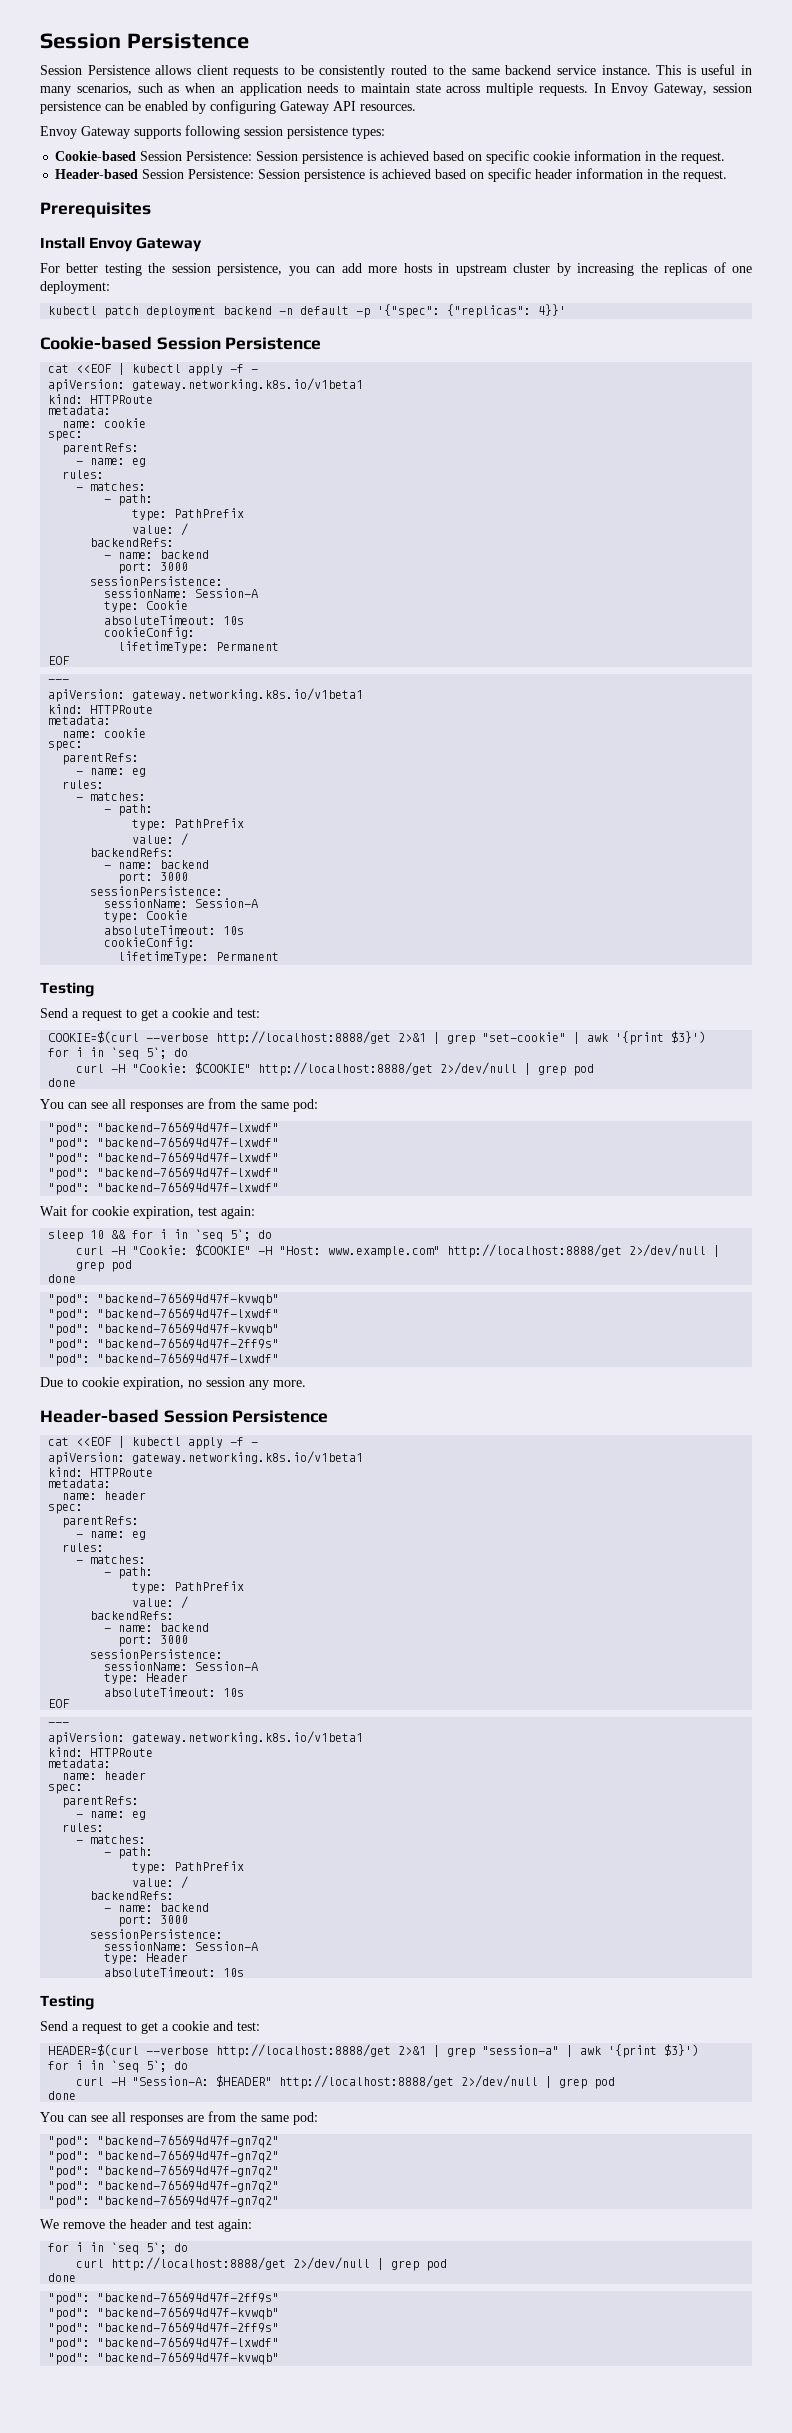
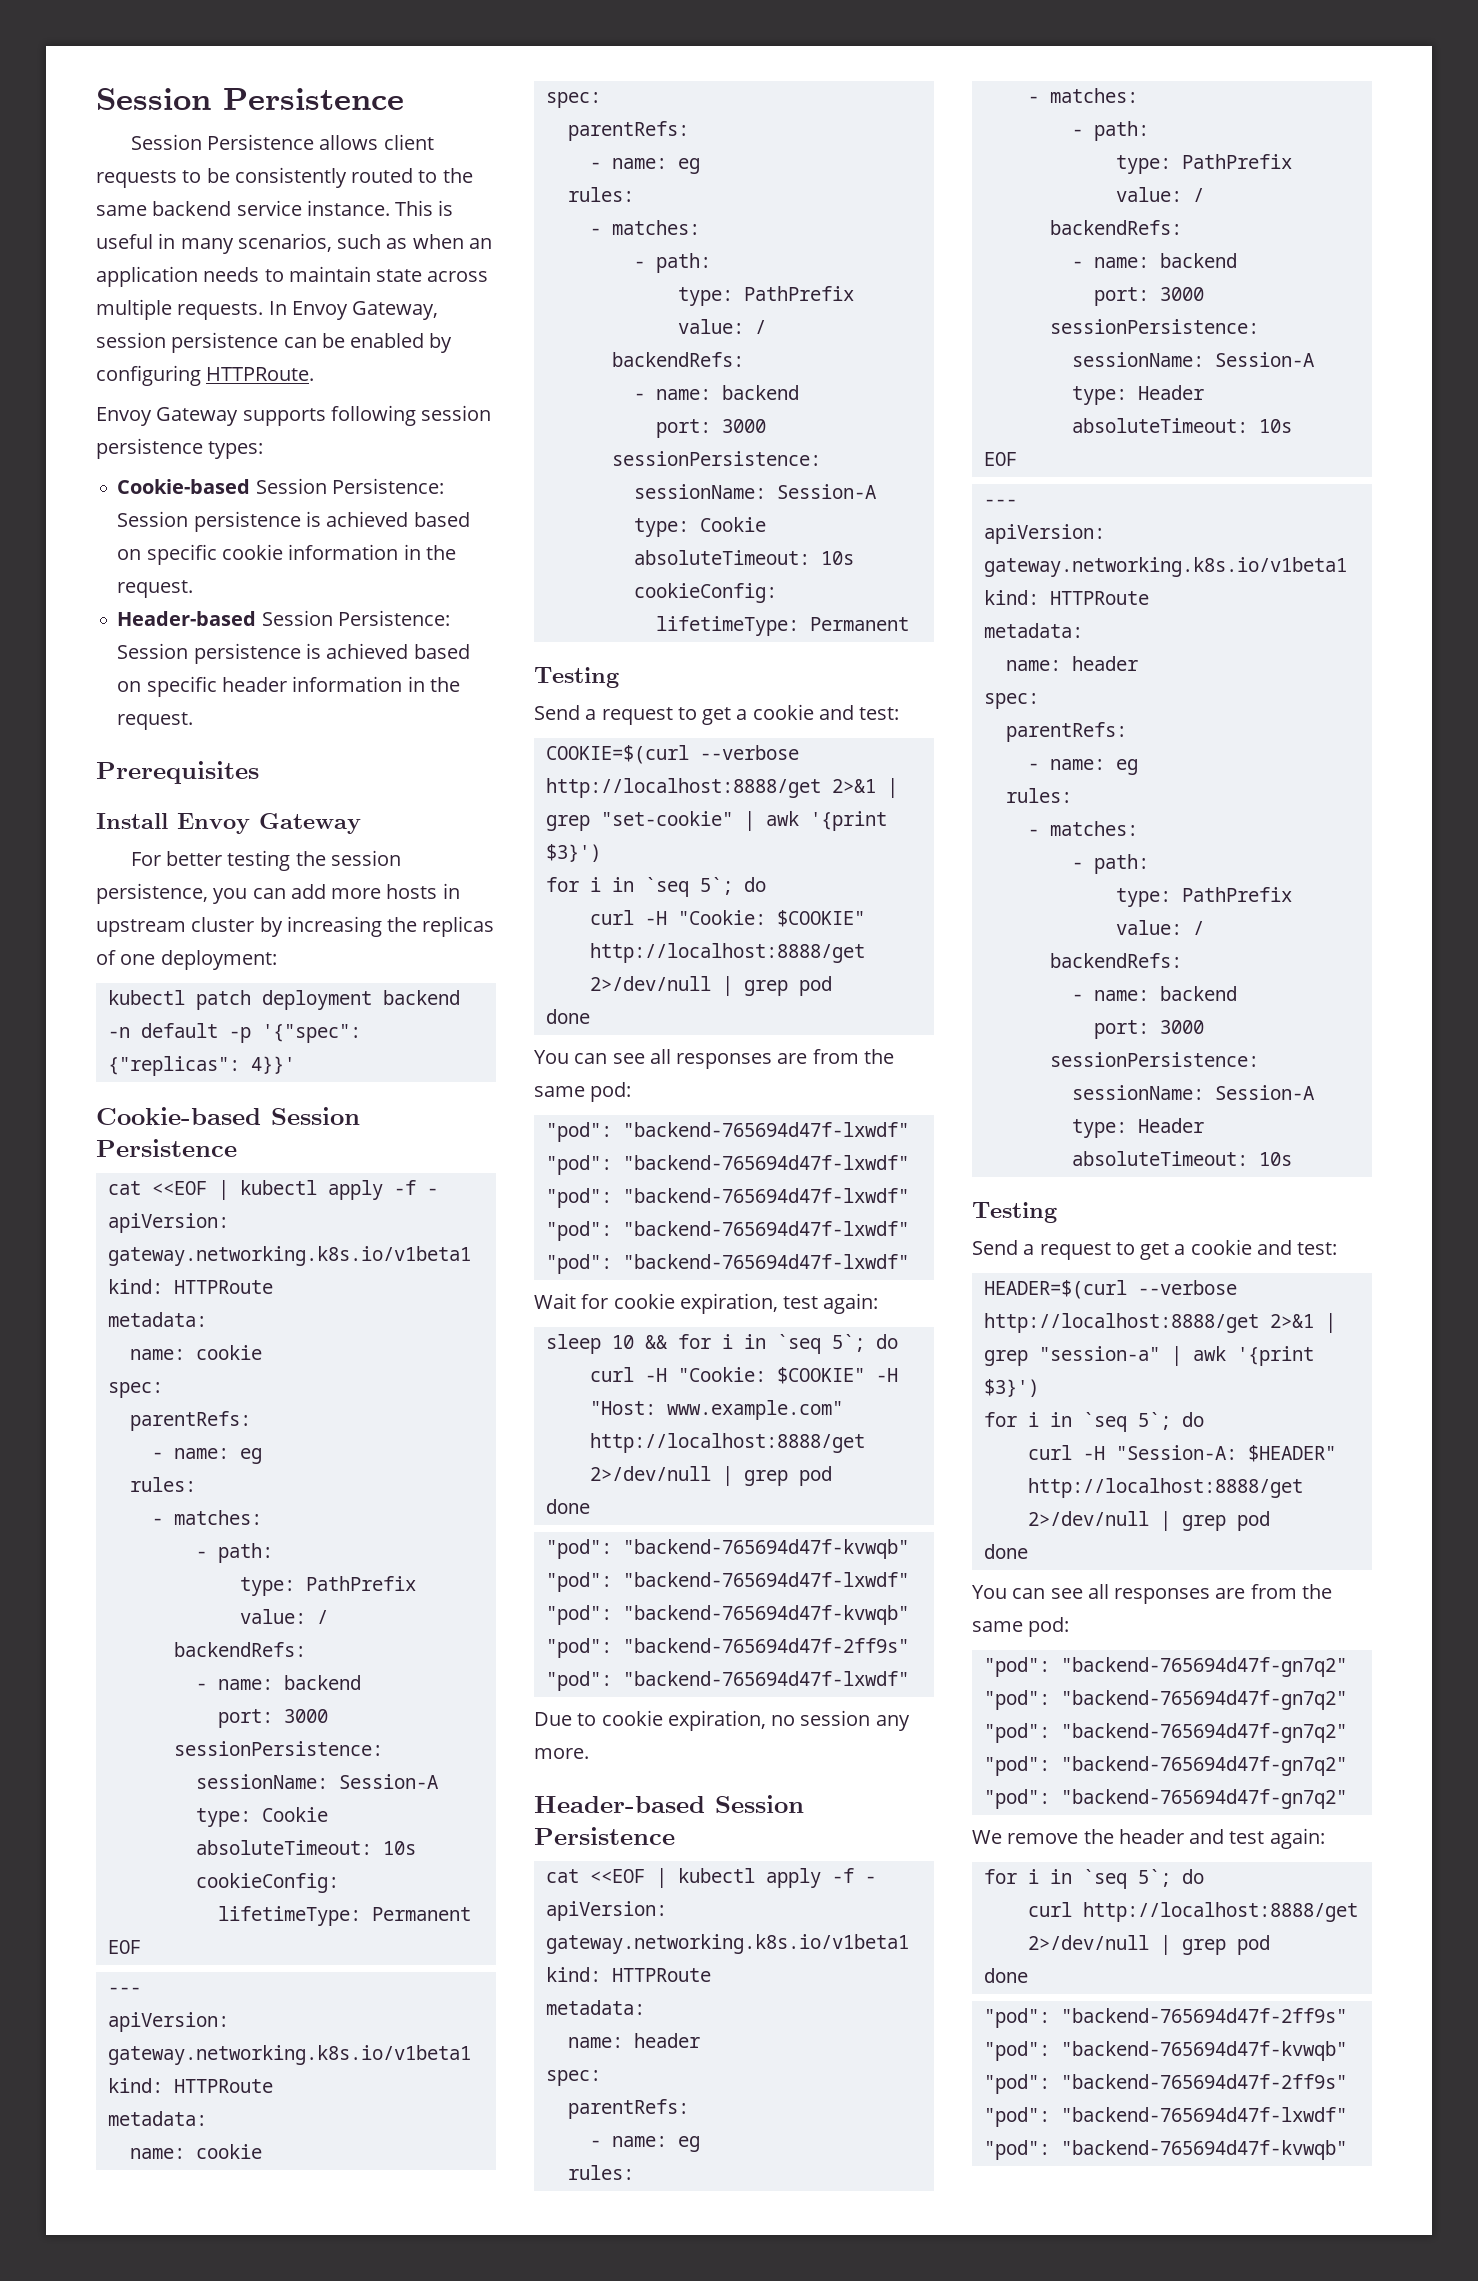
[280,101,416,114] Gateway API resources. -> [206,367,315,381] HTTPRoute.

